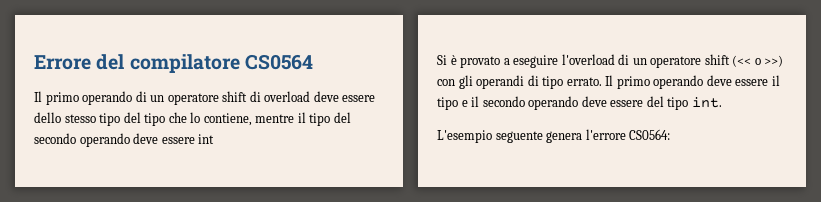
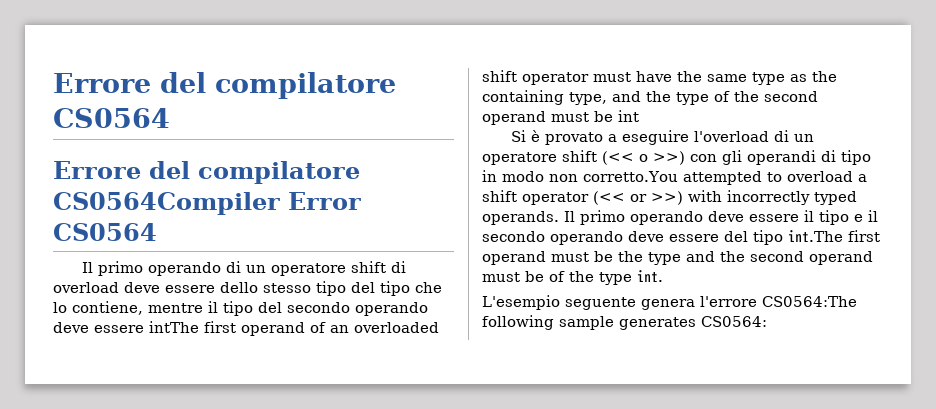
(313, 62) none -> [53,161,360,184] [53,192,361,215] [53,223,157,241] // Errore del compilatore CS0564Compiler Error CS0564
(195, 140) none -> [149,321,439,336] [482,70,837,85] [482,90,818,105] [482,111,613,125] intThe first operand of an overloaded shift operator must have the same type as the containing type, and the type of the second operand must be
[566,77,602,86] errato. -> [482,170,867,185] [482,190,857,205] [482,211,559,225] in modo non corretto.You attempted to overload a shift operator (<< or >>) with incorrectly typed operands.
(689, 103) none -> [788,230,880,242] [482,251,873,265] [482,271,632,285] int.The first operand must be the type and the second operand must be of the type
(626, 134) none -> [762,296,857,307] [482,315,696,330] CS0564:The following sample generates

